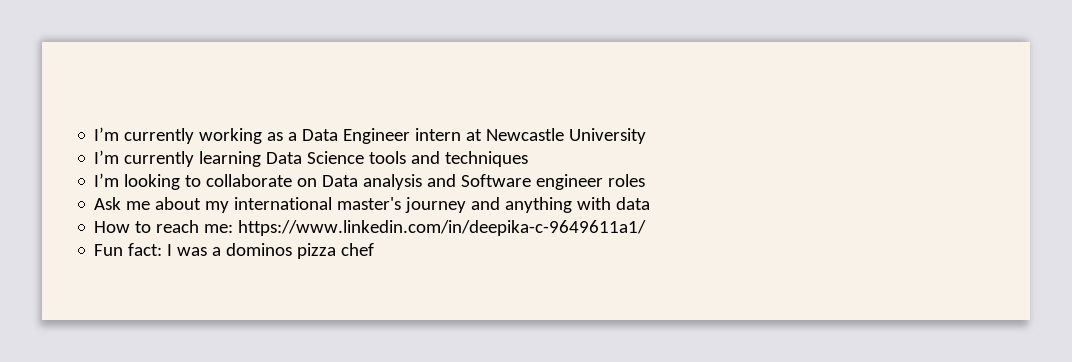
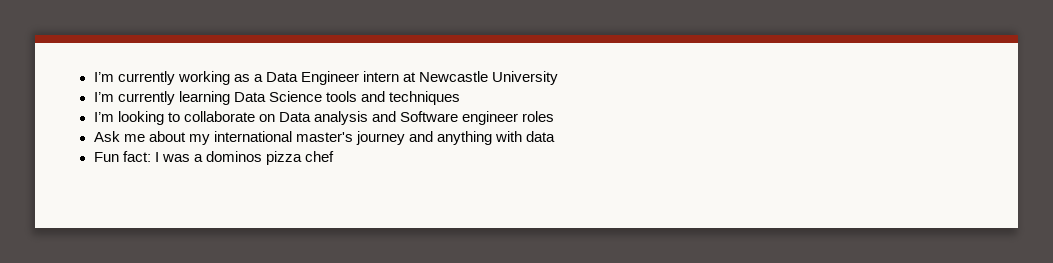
[94,220,647,236] // How to reach me: https://www.linkedin.com/in/deepika-c-9649611a1/ -> (555, 136) none

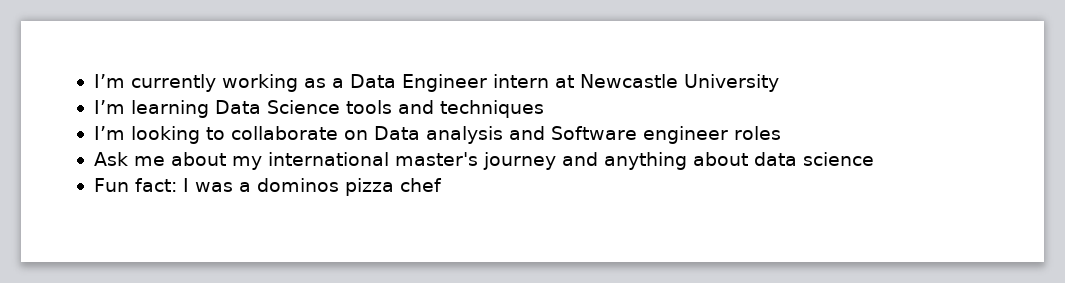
[117,91,175,105] currently -> (125, 107) none
[494,131,522,142] with -> [692,152,748,166] about
(555, 136) none -> [802,152,874,166] science

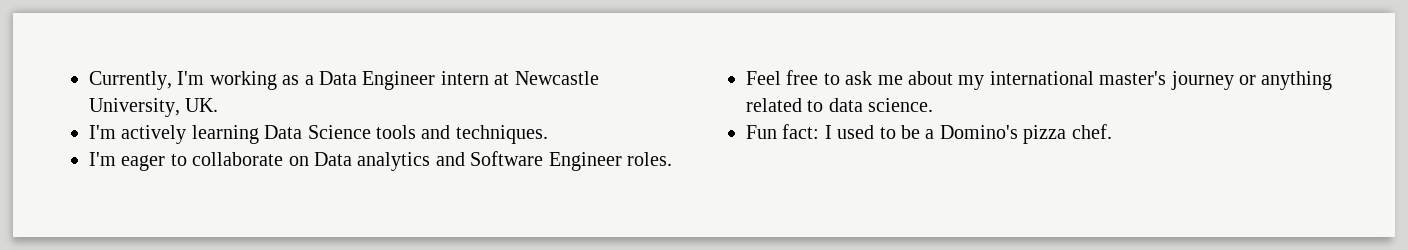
[93,74,216,92] I’m currently -> [89,71,205,90] Currently, I'm
[683,74,779,92] [93,100,125,114] University // I’m -> [89,98,219,117] [89,125,187,144] University, UK. // I'm actively
[439,100,544,118] [93,126,200,144] techniques // I’m looking -> [455,125,548,144] [89,152,166,171] techniques. // I'm eager
[425,126,503,144] analysis -> [357,152,431,171] analytics
[642,126,781,144] [93,152,128,166] engineer roles // Ask -> [548,152,672,171] [746,70,873,85] Engineer roles. // Feel free to ask
[561,152,874,170] [93,178,442,196] and anything about data science // Fun fact: I was a dominos pizza chef -> [1239,71,1333,90] [746,98,934,112] [746,124,1112,144] or anything related to data science. // Fun fact: I used to be a Domino's pizza chef.

